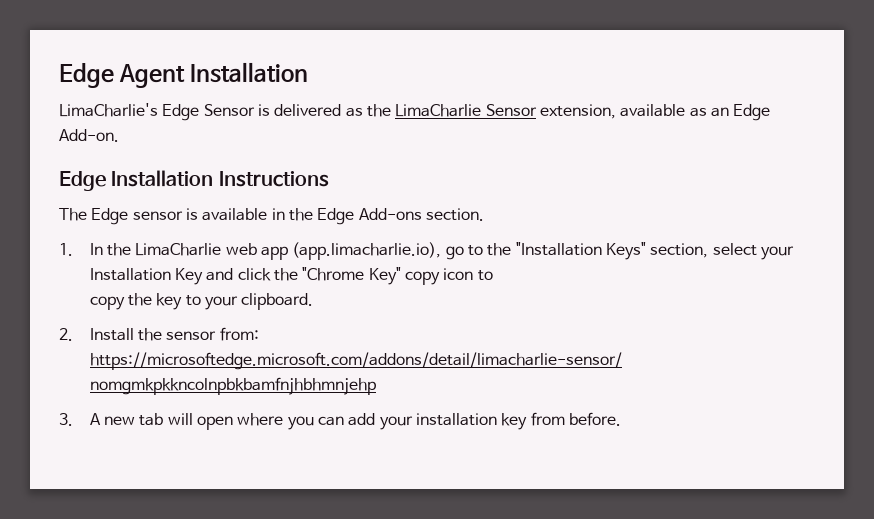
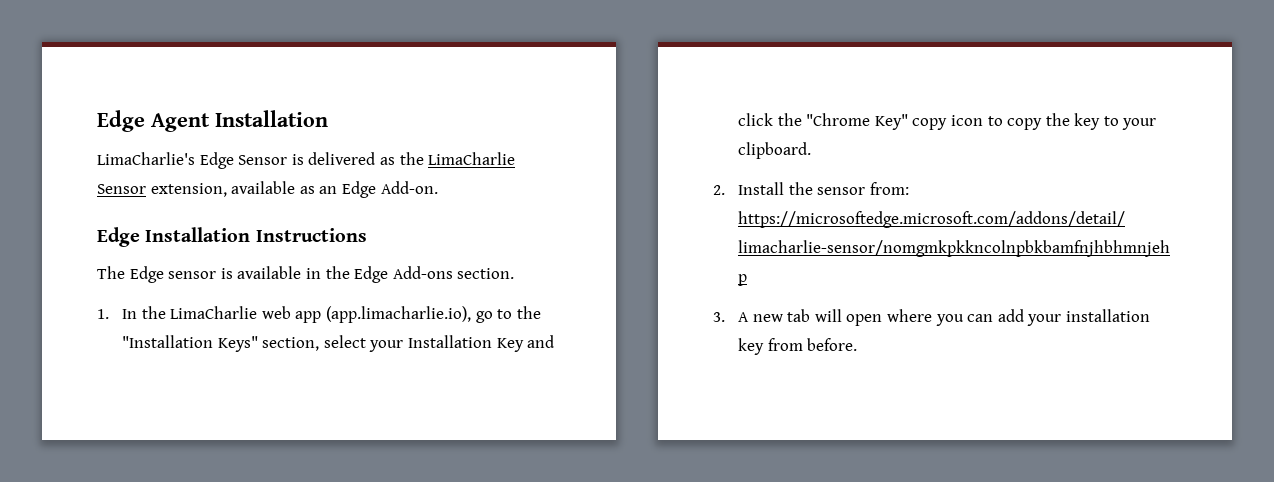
(493, 275) // -> (1003, 121) none

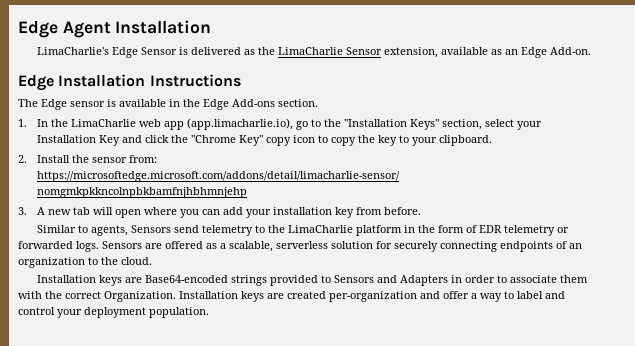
(858, 344) none -> [37,225,570,236] [18,241,582,252] [18,257,152,268] [37,275,589,286] [18,291,565,302] [18,307,209,318] // Similar to agents, Sensors send telemetry to the LimaCharlie platform in the form of EDR telemetry or forwarded logs. Sensors are offered as a scalable, serverless solution for securely connecting endpoints of an organization to the cloud. // Installation keys are Base64-encoded strings provided to Sensors and Adapters in order to associate them with the correct Organization. Installation keys are created per-organization and offer a way to label and control your deployment population.

